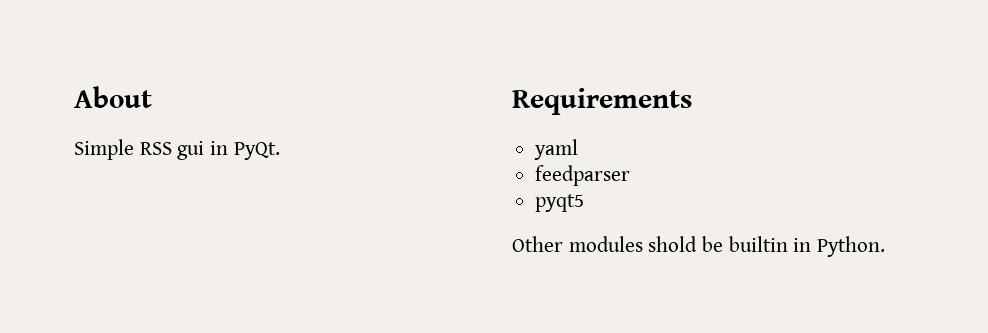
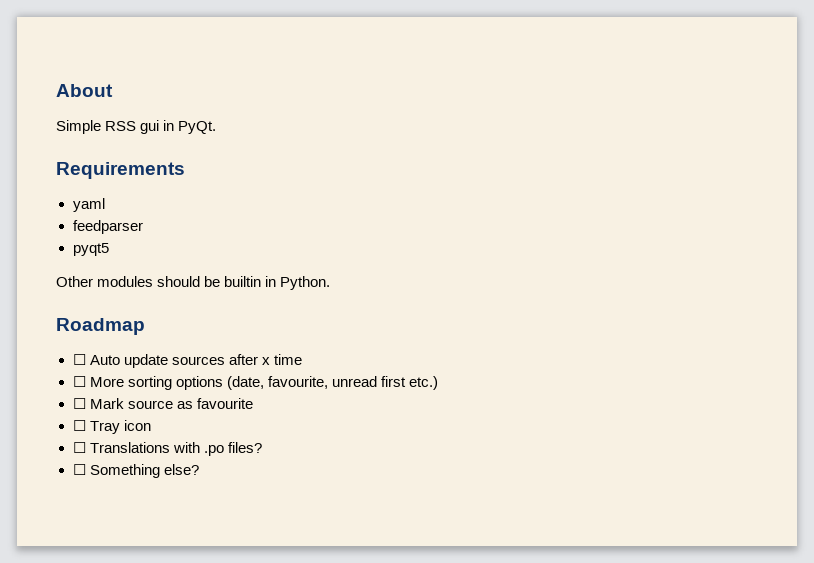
[648,236,698,252] shold -> [157,276,201,287] should
(886, 246) none -> [56,318,145,335] [72,354,302,368] [72,376,438,390] [72,398,253,409] [72,420,151,434] [72,442,262,456] [72,464,199,478] // Roadmap // ☐ Auto update sources after x time // ☐ More sorting options (date, favourite, unread first etc.) // ☐ Mark source as favourite // ☐ Tray icon // ☐ Translations with .po files? // ☐ Something else?

